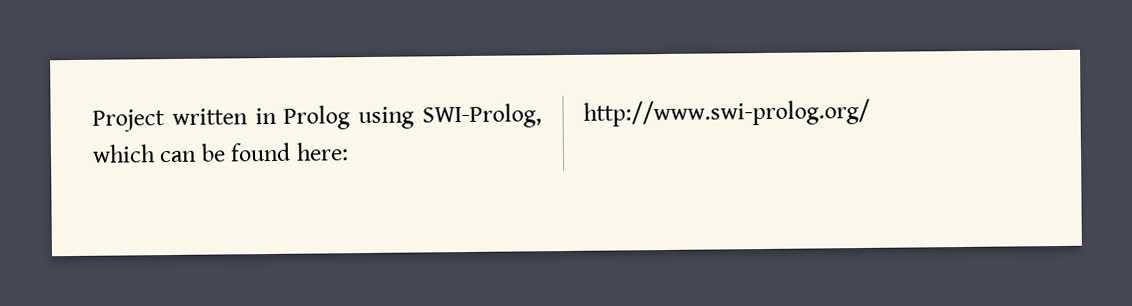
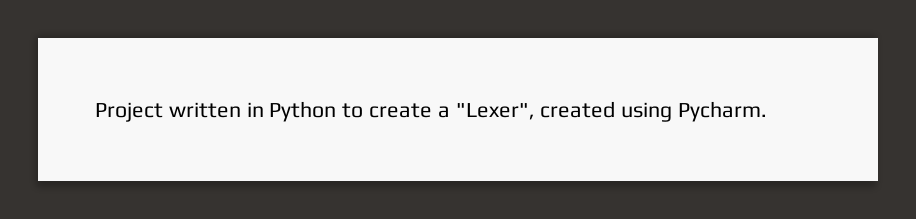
[283,103,542,130] [92,142,349,163] [583,98,870,127] Prolog using SWI-Prolog, which can be found here: http://www.swi-prolog.org/ -> [269,101,768,122] Python to create a "Lexer", created using Pycharm.

